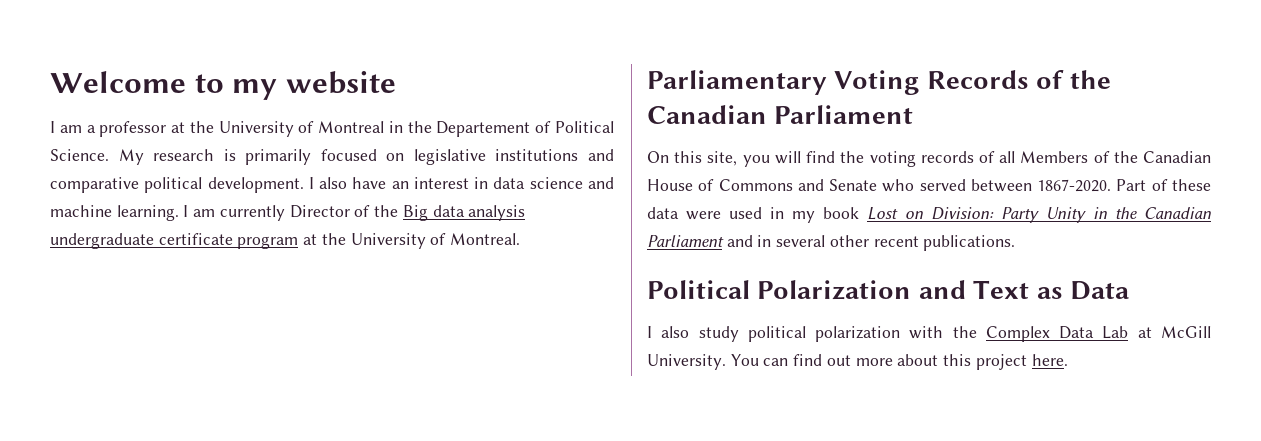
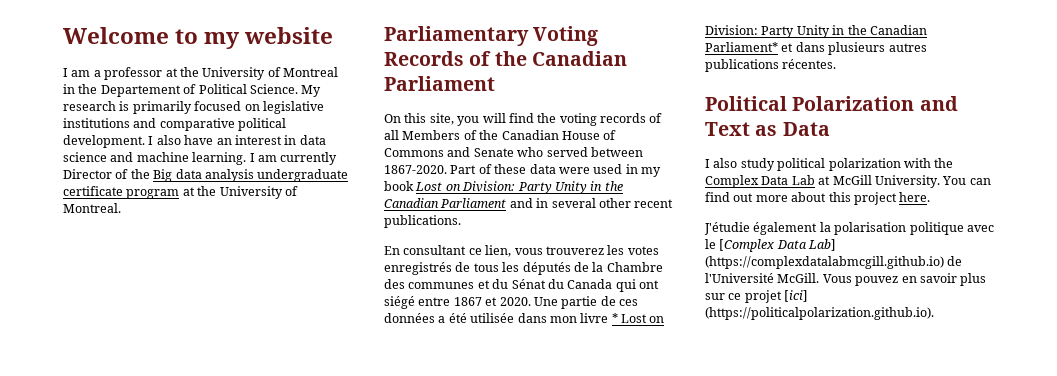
(1016, 243) none -> [384,245,659,257] [384,262,663,275] [384,279,659,292] [384,296,638,309] [384,313,665,323] [705,25,927,38] [705,42,927,55] [705,59,837,72] // En consultant ce lien, vous trouverez les votes enregistrés de tous les députés de la Chambre des communes et du Sénat du Canada qui ont siégé entre 1867 et 2020. Une partie de ces données a été utilisée dans mon livre * Lost on Division: Party Unity in the Canadian Parliament* et dans plusieurs autres publications récentes.
(1068, 360) none -> [704,222,994,235] [705,239,837,252] [705,256,963,269] [705,273,987,286] [705,290,809,303] [705,307,934,320] // J'étudie également la polarisation politique avec le [Complex Data Lab] (https://complexdatalabmcgill.github.io) de l'Université McGill. Vous pouvez en savoir plus sur ce projet [ici] (https://politicalpolarization.github.io).

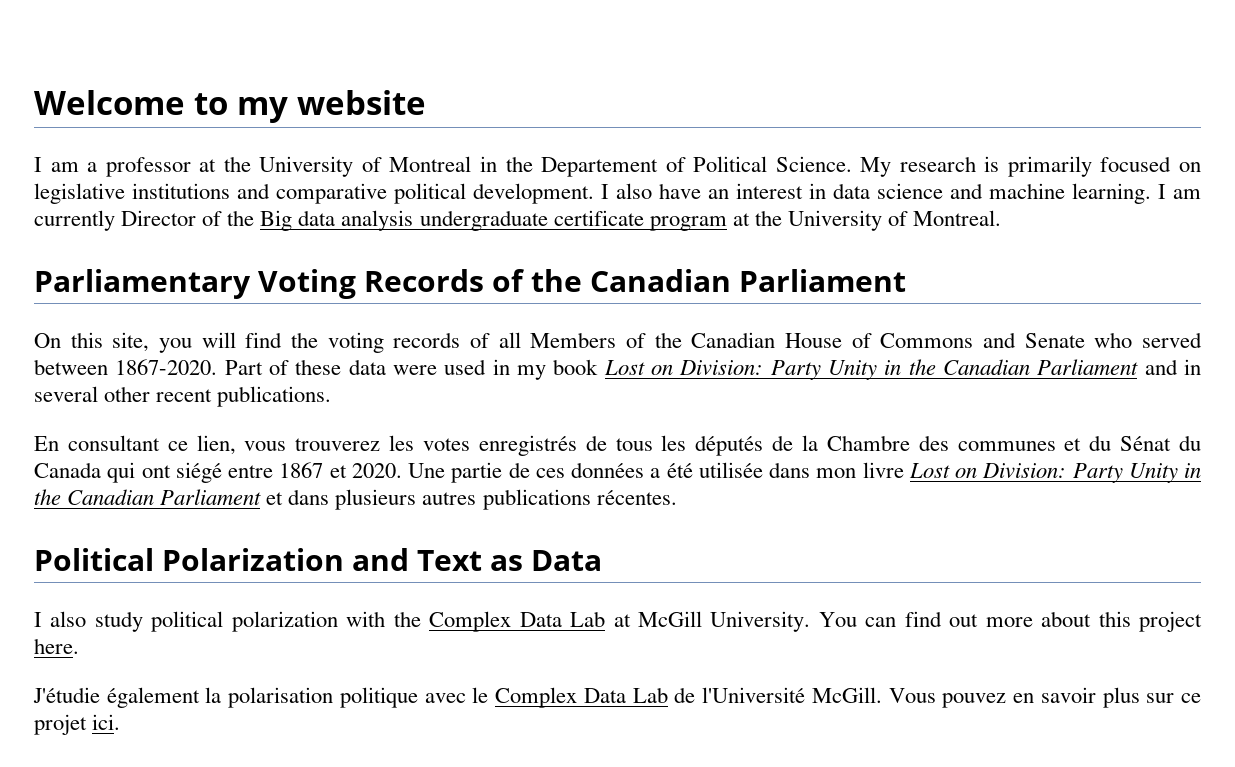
[611,313,665,323] [705,25,927,38] [705,42,778,52] * Lost on Division: Party Unity in the Canadian Parliament* -> [908,463,1201,483] [34,489,262,505] Lost on Division: Party Unity in the Canadian Parliament
[719,239,837,252] [705,256,944,269] [Complex Data Lab] (https://complexdatalabmcgill.github.io) -> [495,687,668,708] Complex Data Lab
[784,290,809,302] [705,307,934,320] [ici] (https://politicalpolarization.github.io). -> [92,714,121,730] ici.

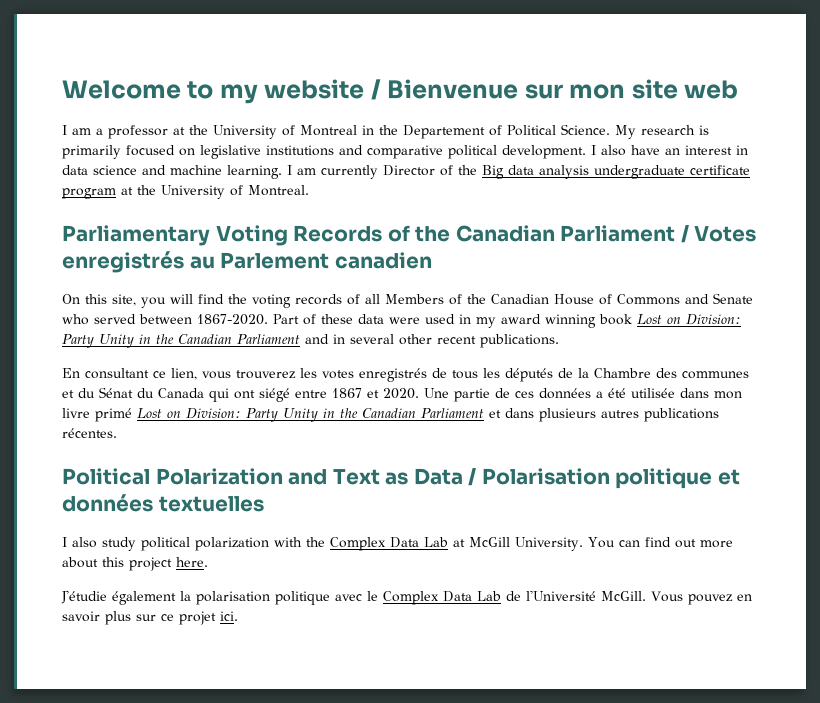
(426, 102) none -> [370,79,739,100] / Bienvenue sur mon site web
(906, 280) none -> [680,225,757,243] [62,251,432,273] / Votes enregistrés au Parlement canadien
(546, 372) none -> [501,314,596,328] award winning
(904, 470) none -> [95,408,132,422] primé
(602, 560) none -> [468,468,740,489] [62,494,264,512] / Polarisation politique et données textuelles

